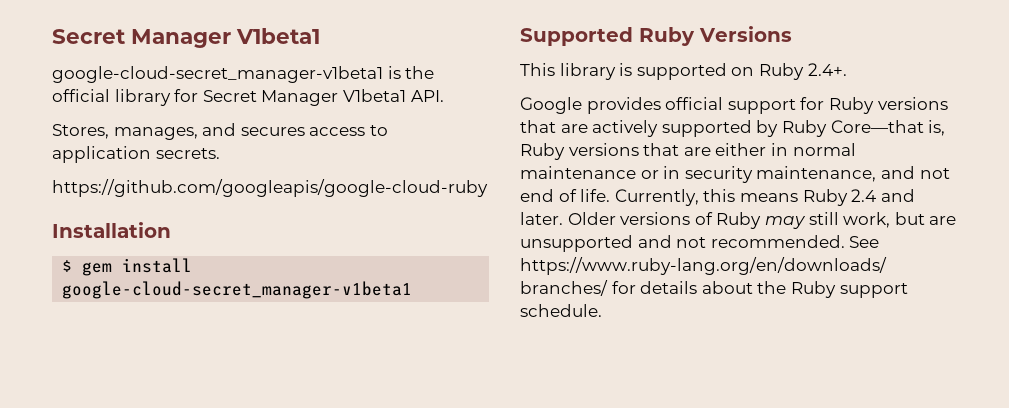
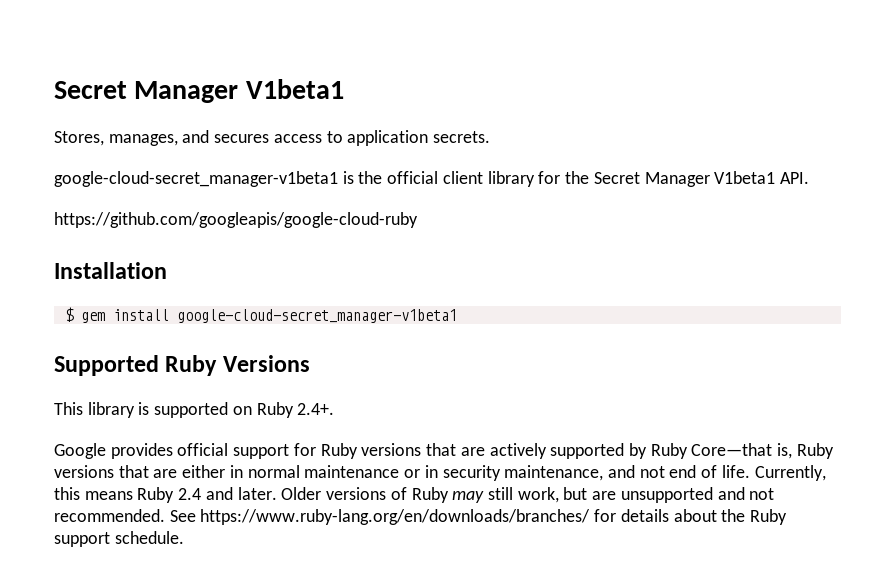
[52,28,320,48] [52,66,435,83] [52,89,444,106] Secret Manager V1beta1 // google-cloud-secret_manager-v1beta1 is the official library for Secret Manager V1beta1 API. -> [54,79,344,103] Secret Manager V1beta1
(220, 153) none -> [54,171,809,187] // google-cloud-secret_manager-v1beta1 is the official client library for the Secret Manager V1beta1 API.

